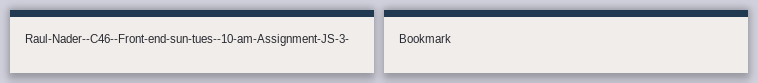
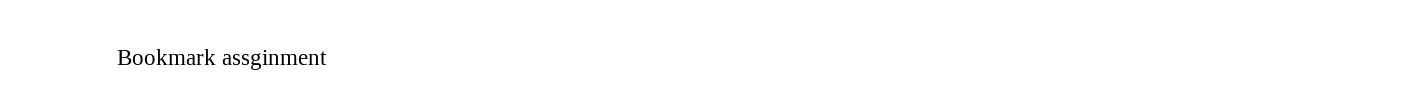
[25,34,451,46] Raul-Nader--C46--Front-end-sun-tues--10-am-Assignment-JS-3- Bookmark -> [117,49,328,70] Bookmark assginment

